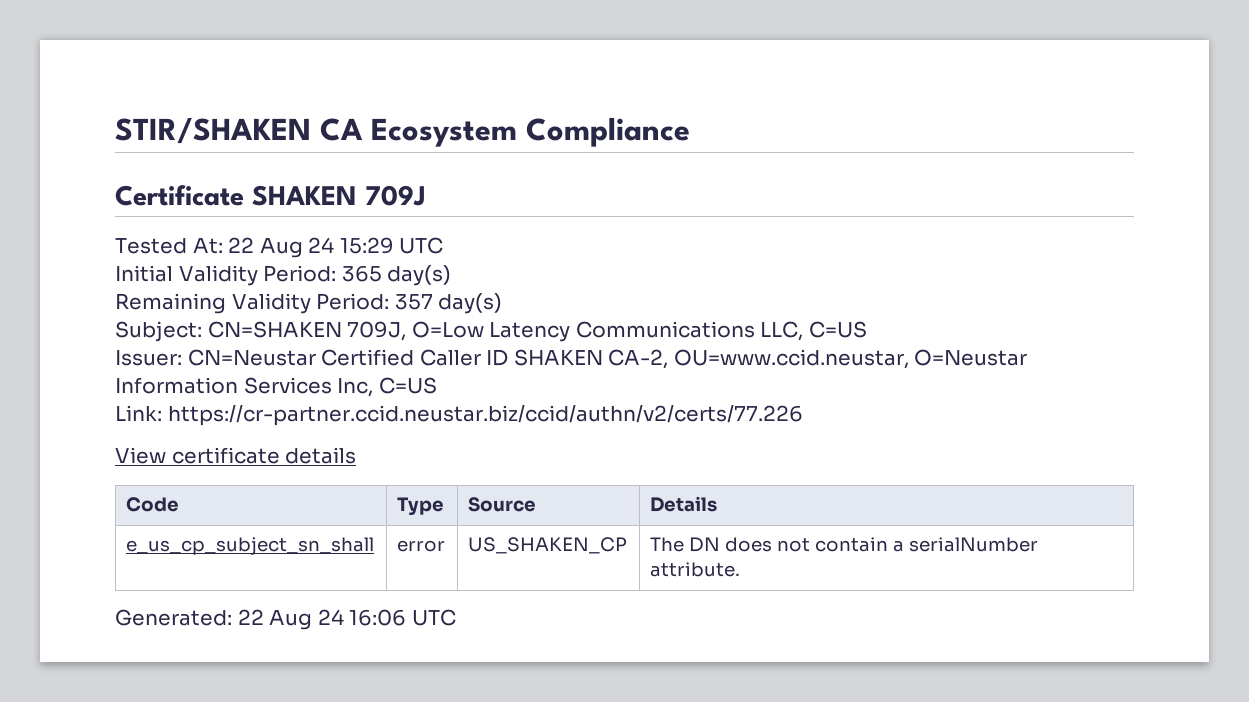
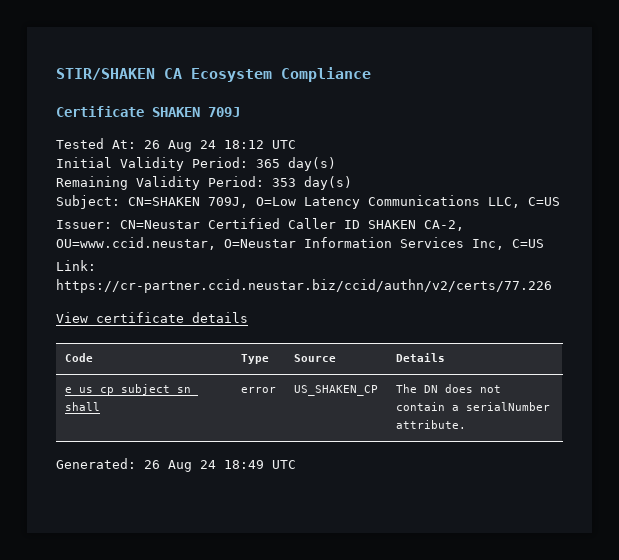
[228,237,394,258] 22 Aug 24 15:29 -> [144,140,264,152] 26 Aug 24 18:12
[394,294,433,310] 357 -> [272,178,296,187] 353
[237,609,407,630] 22 Aug 24 16:06 -> [144,460,264,472] 26 Aug 24 18:49

